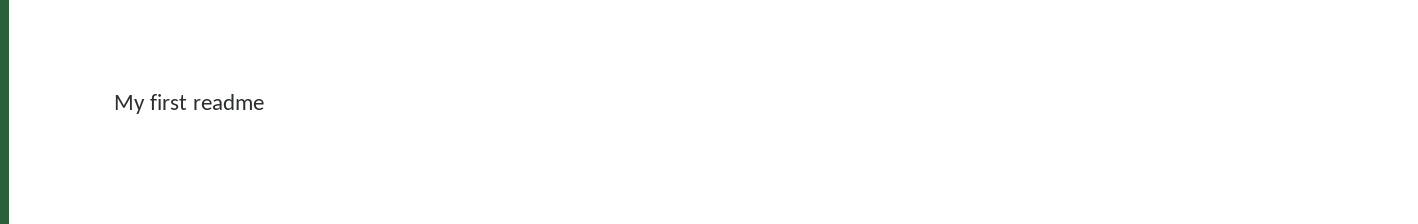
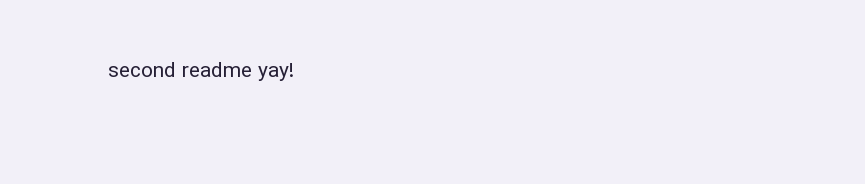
[114,94,265,114] My first readme -> [108,62,294,81] second readme yay!

